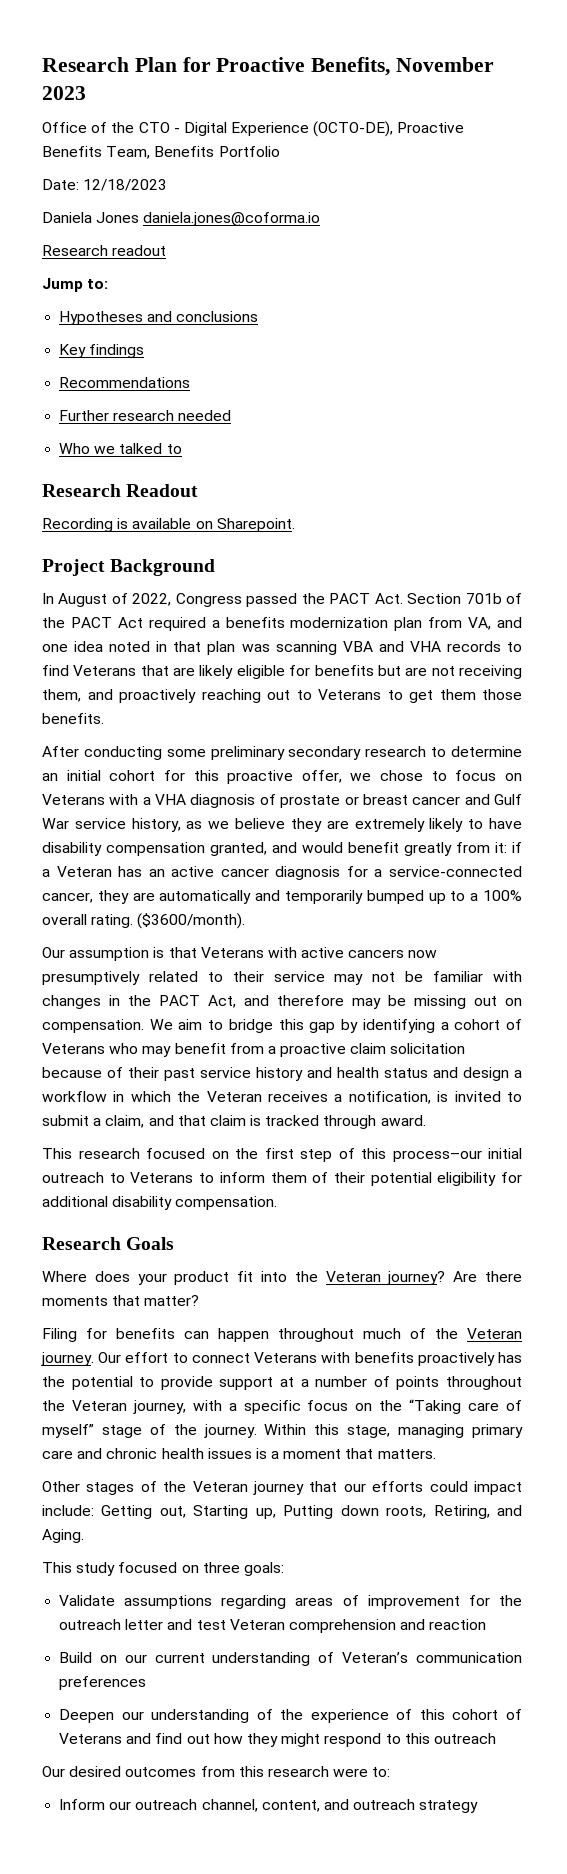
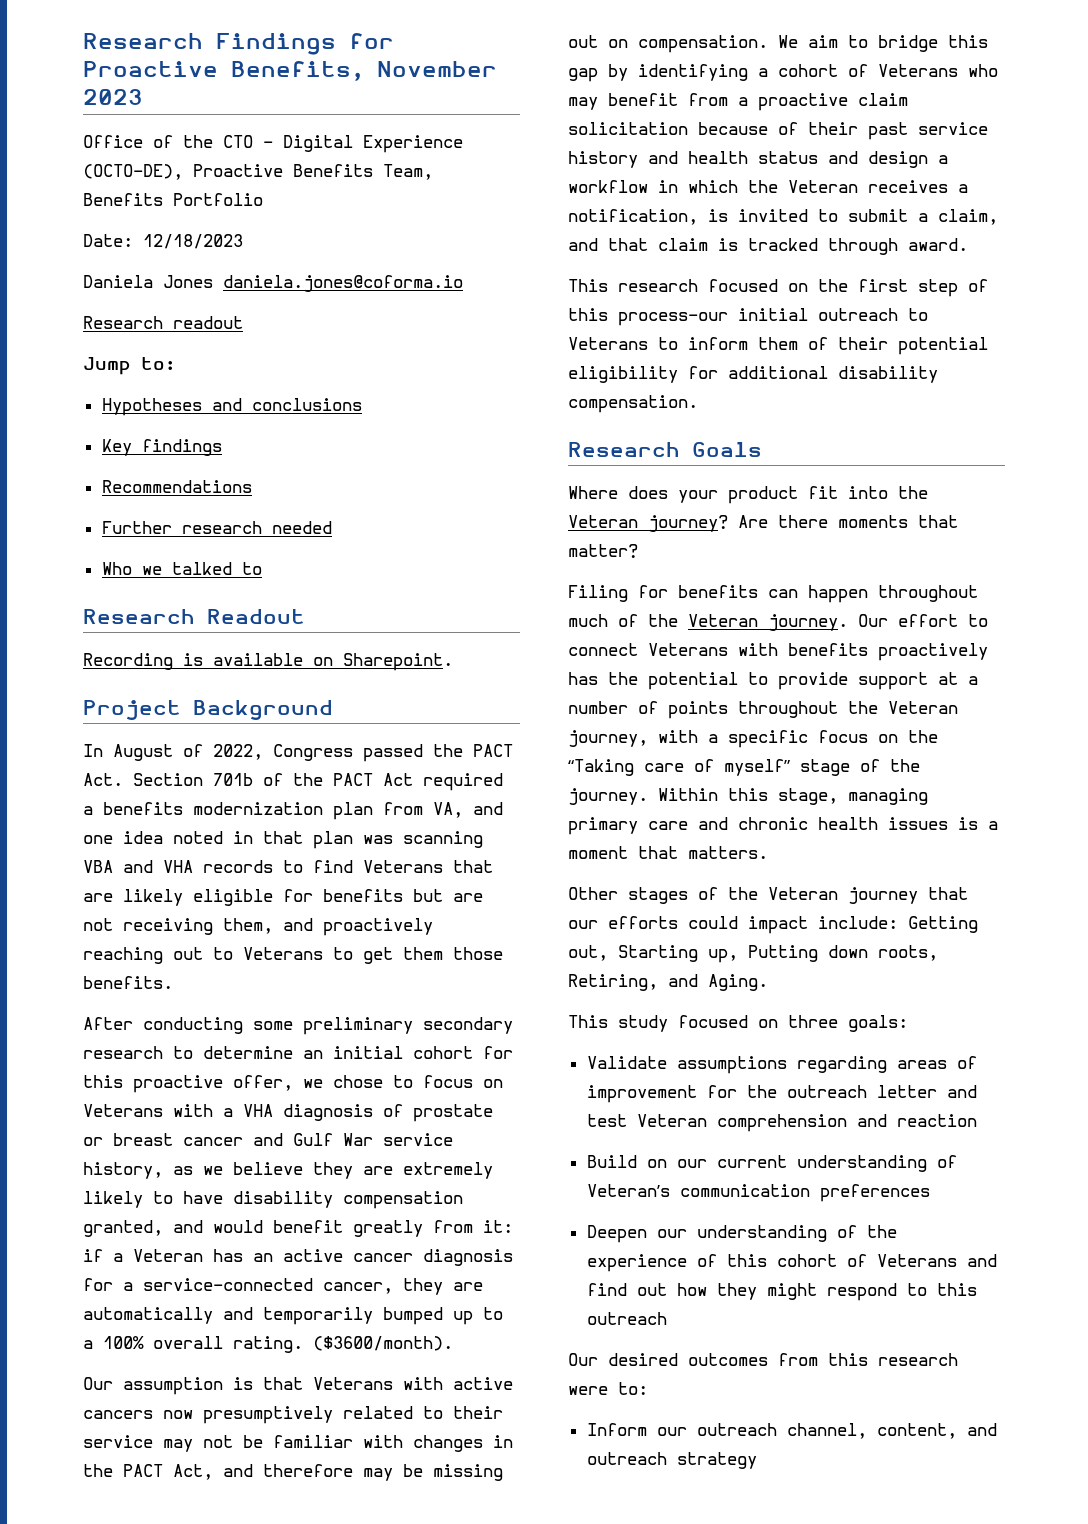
[42,57,177,72] Research Plan -> [83,33,336,55] Research Findings

